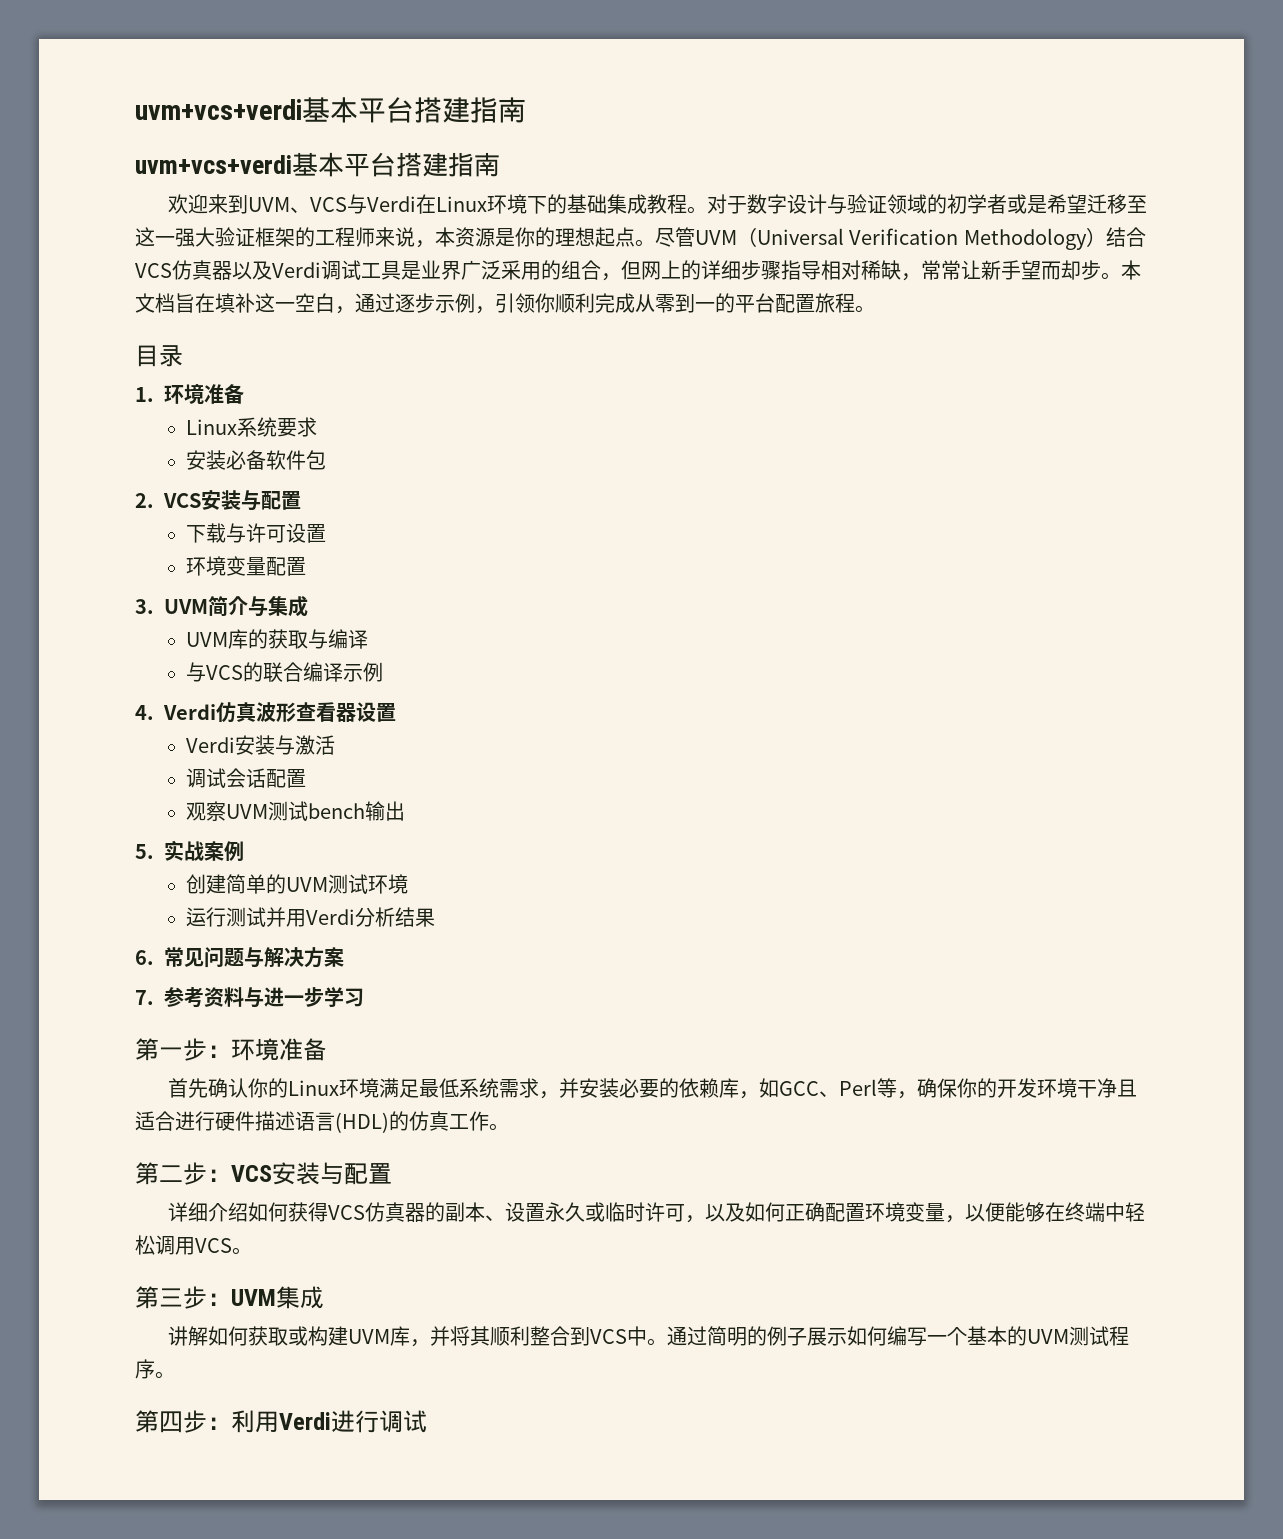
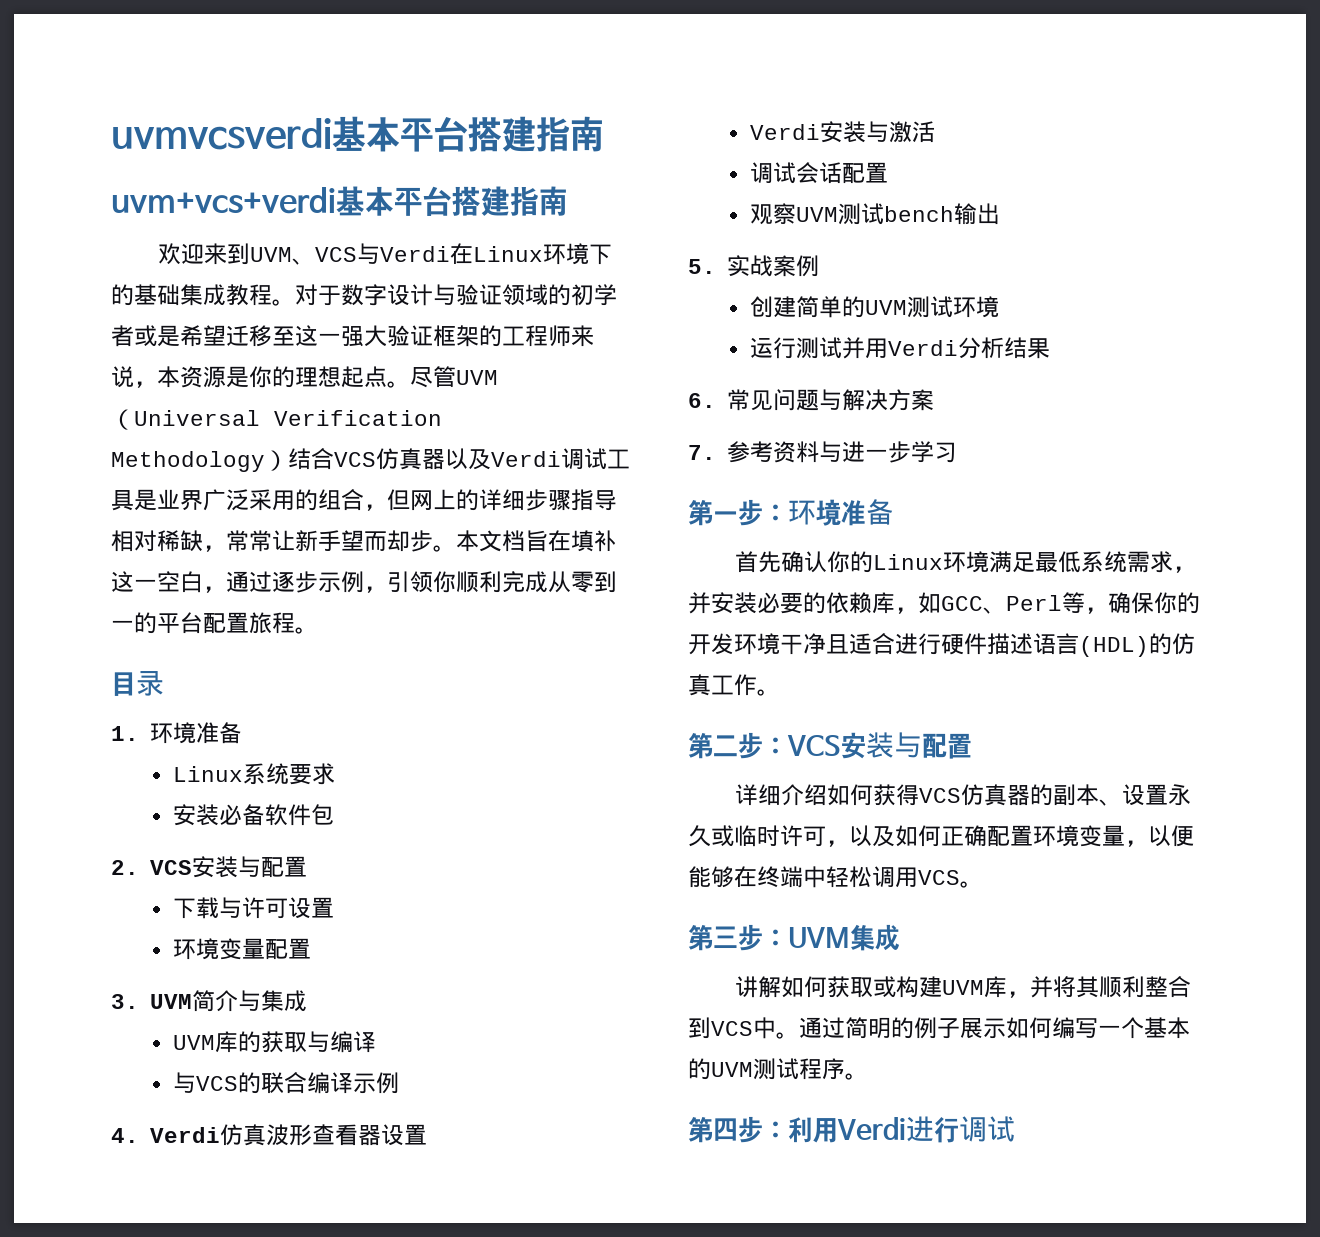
[135,99,302,120] uvm+vcs+verdi -> [111,118,332,150] uvmvcsverdi

